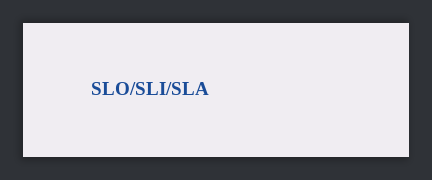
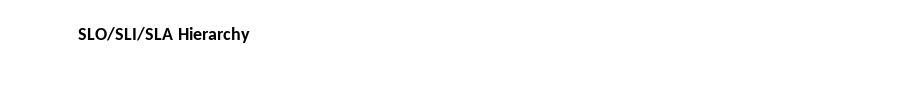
(209, 88) none -> [177,27,250,43] Hierarchy

